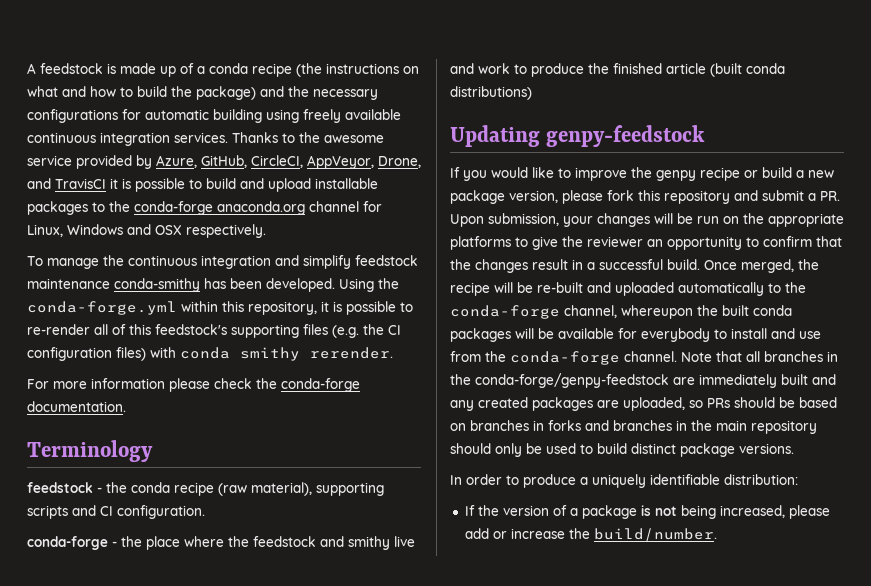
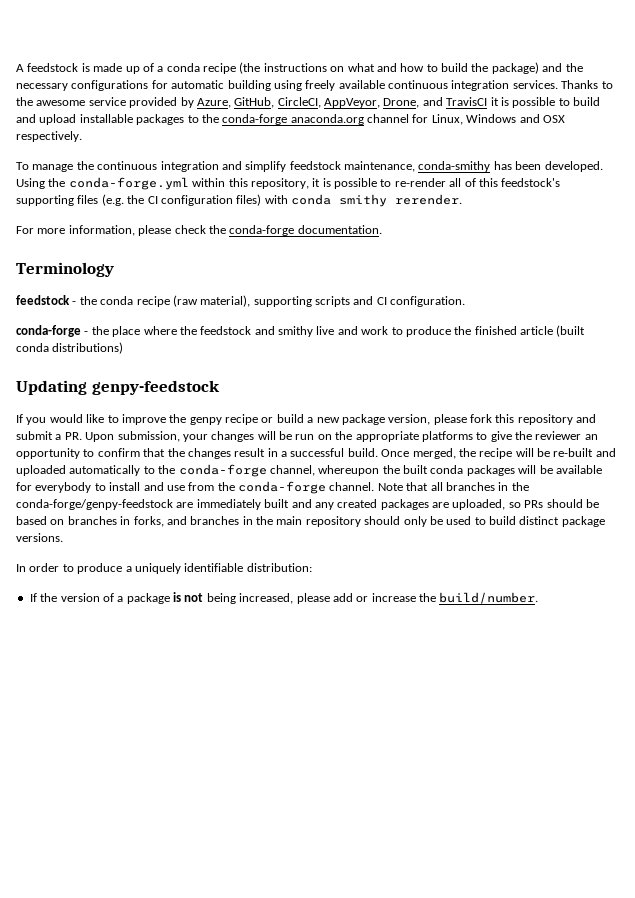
[27,278,110,289] maintenance -> [344,161,415,172] maintenance,
[91,378,165,389] information -> [68,225,135,236] information,
[548,420,581,431] forks -> [133,516,164,527] forks,

